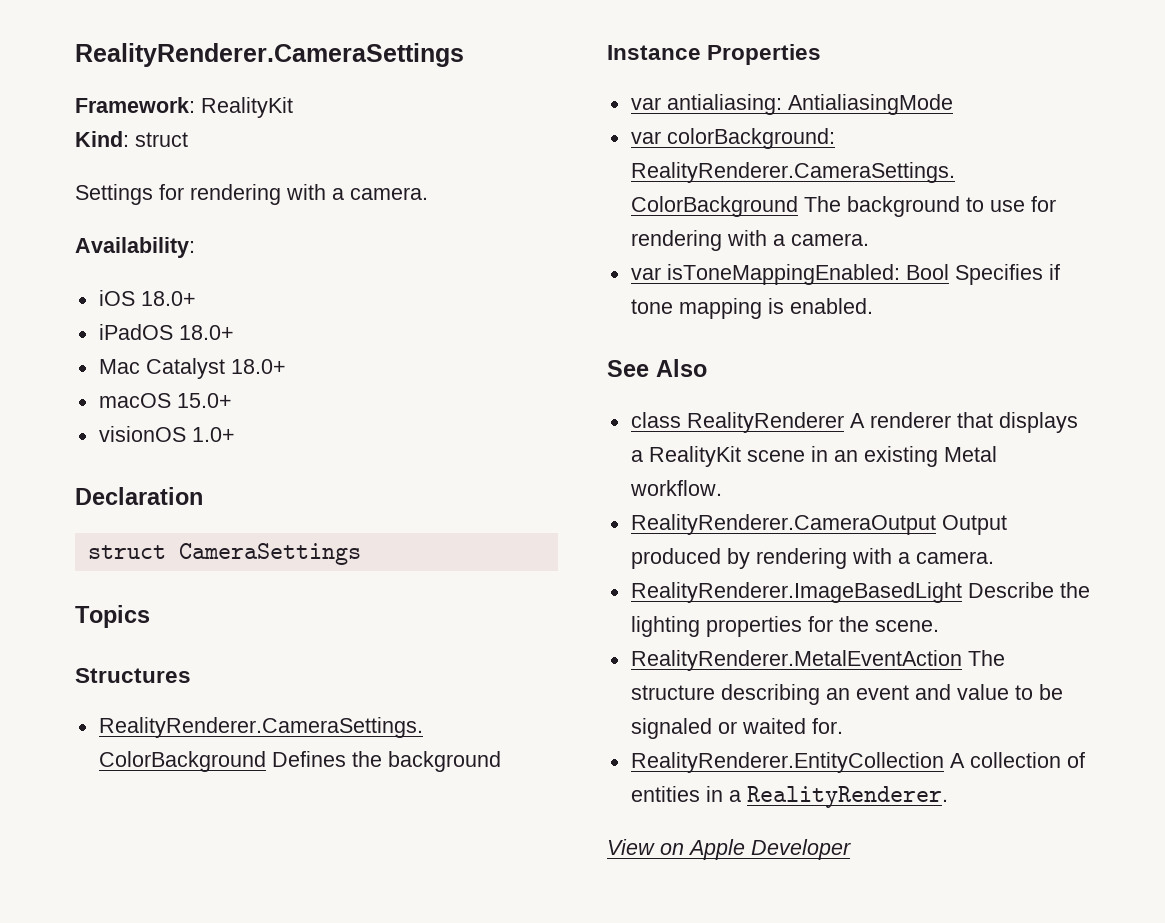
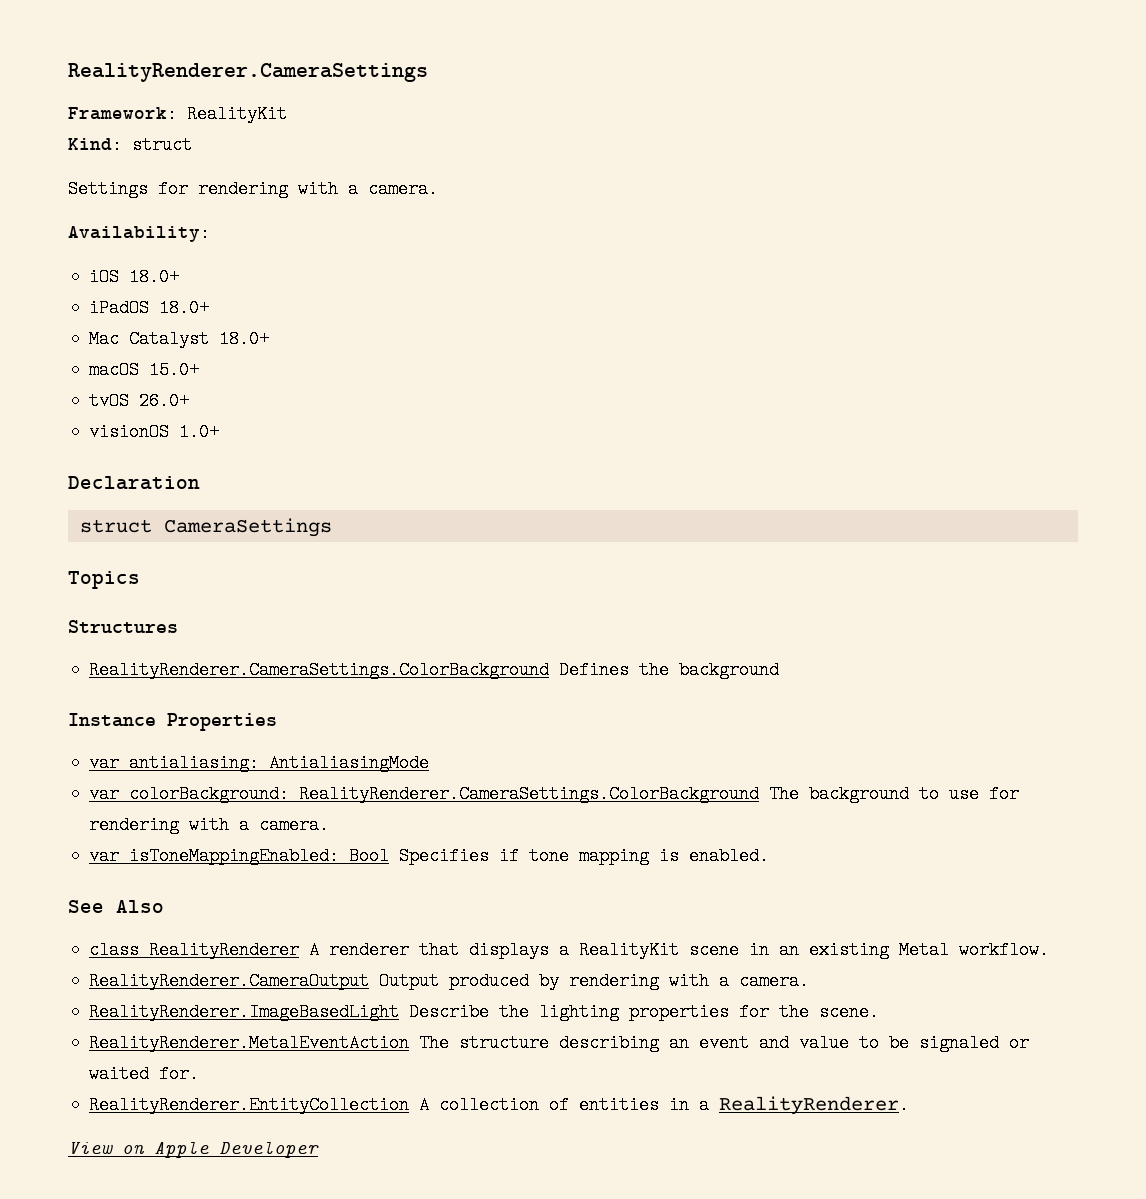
(232, 400) none -> [89,392,190,410] // tvOS 26.0+

